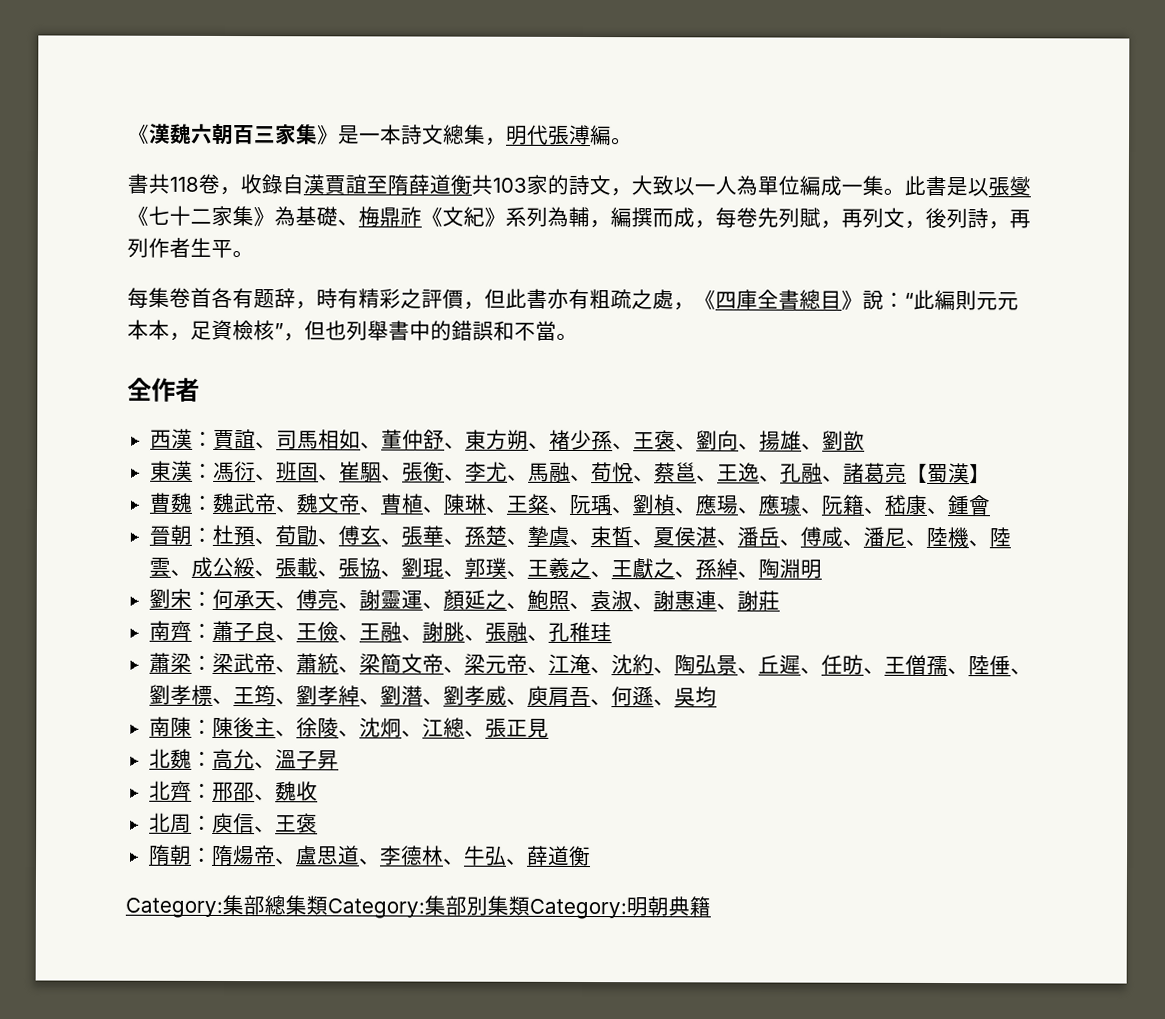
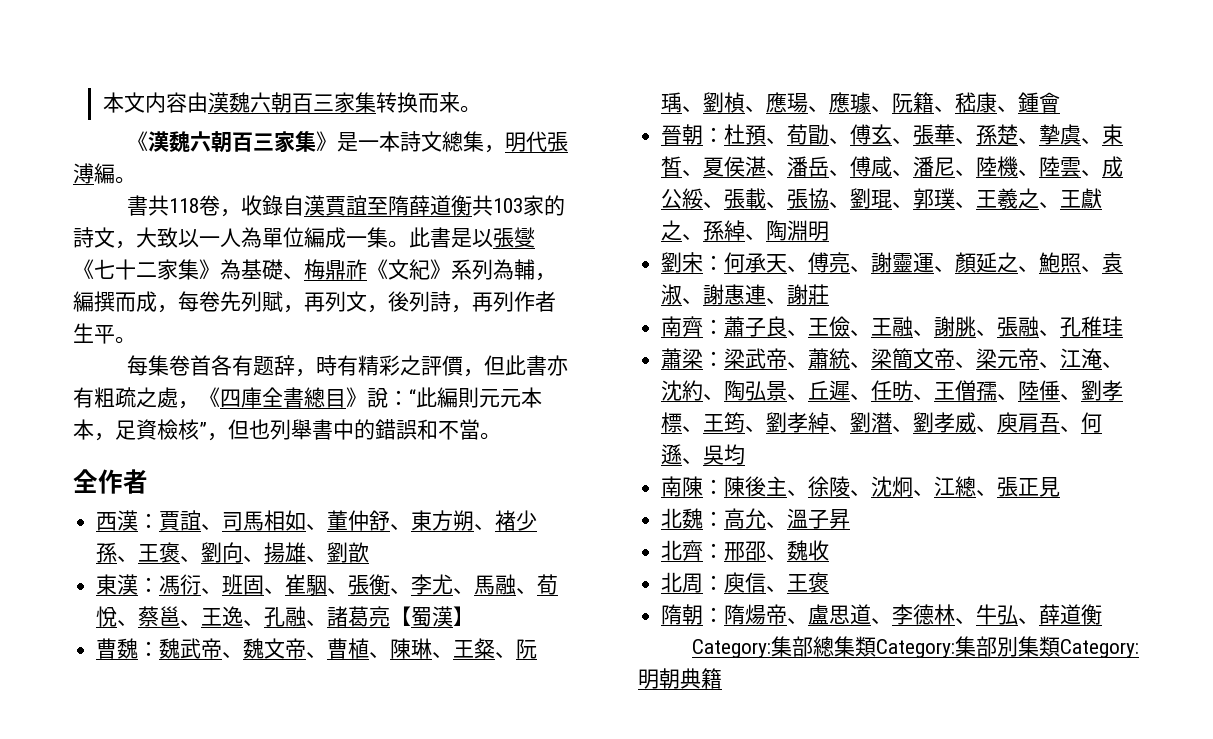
(128, 133) none -> [102,92,481,113] 本文内容由漢魏六朝百三家集转换而来。 //

